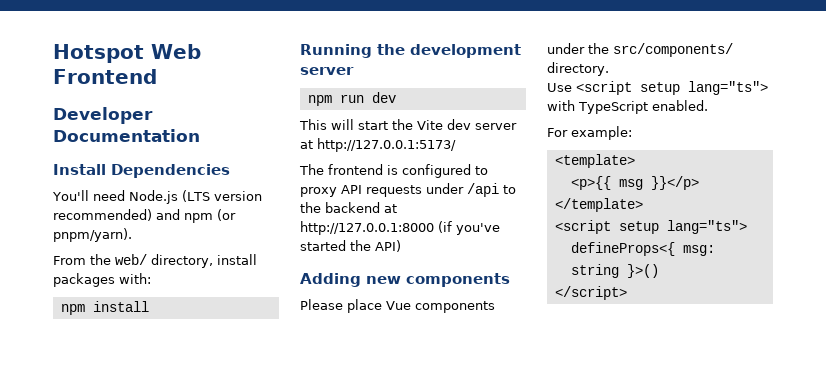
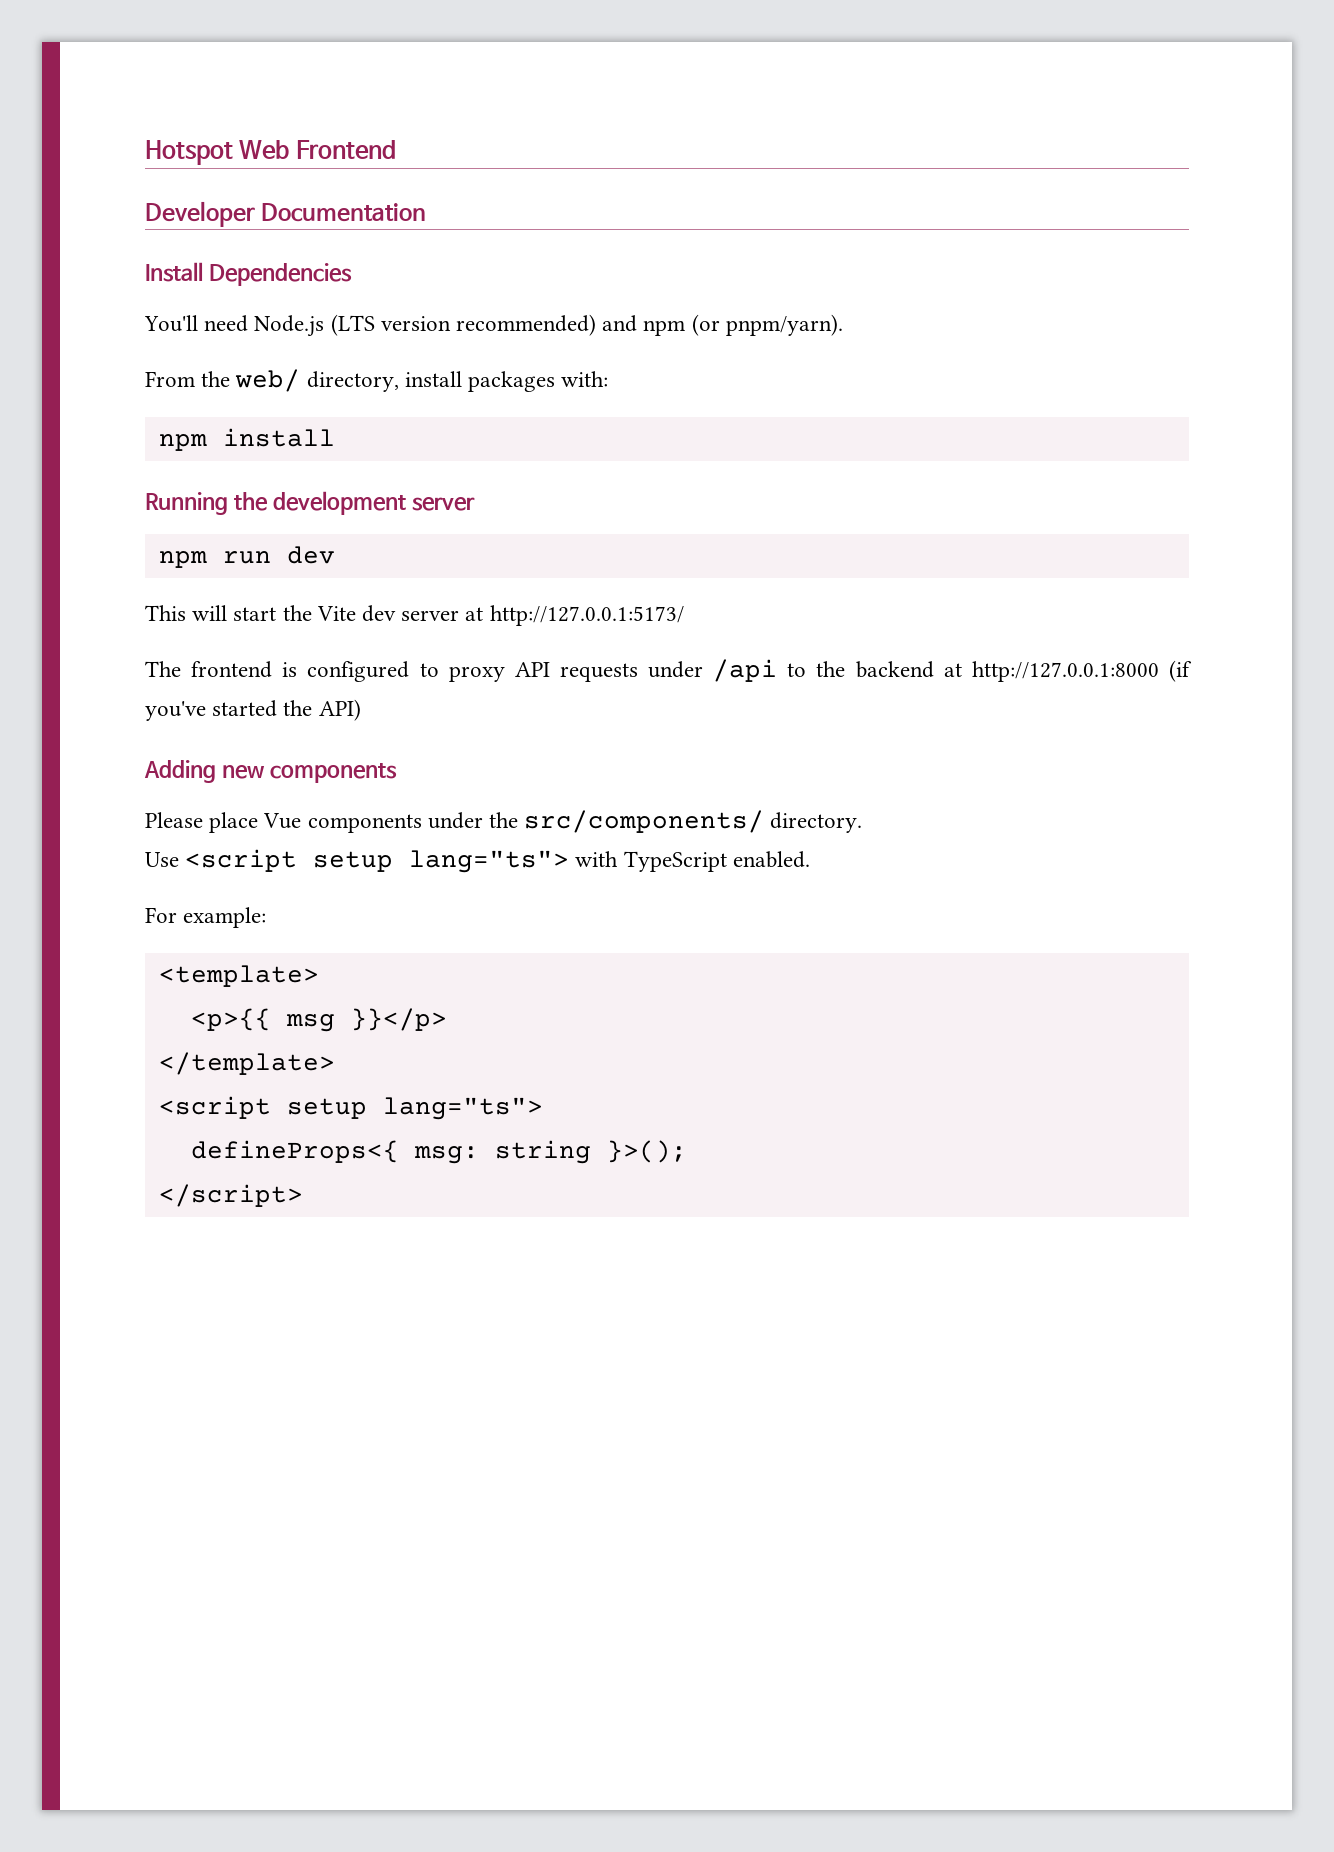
[626,264,659,278] }>() -> [606,1140,687,1163] }>();

